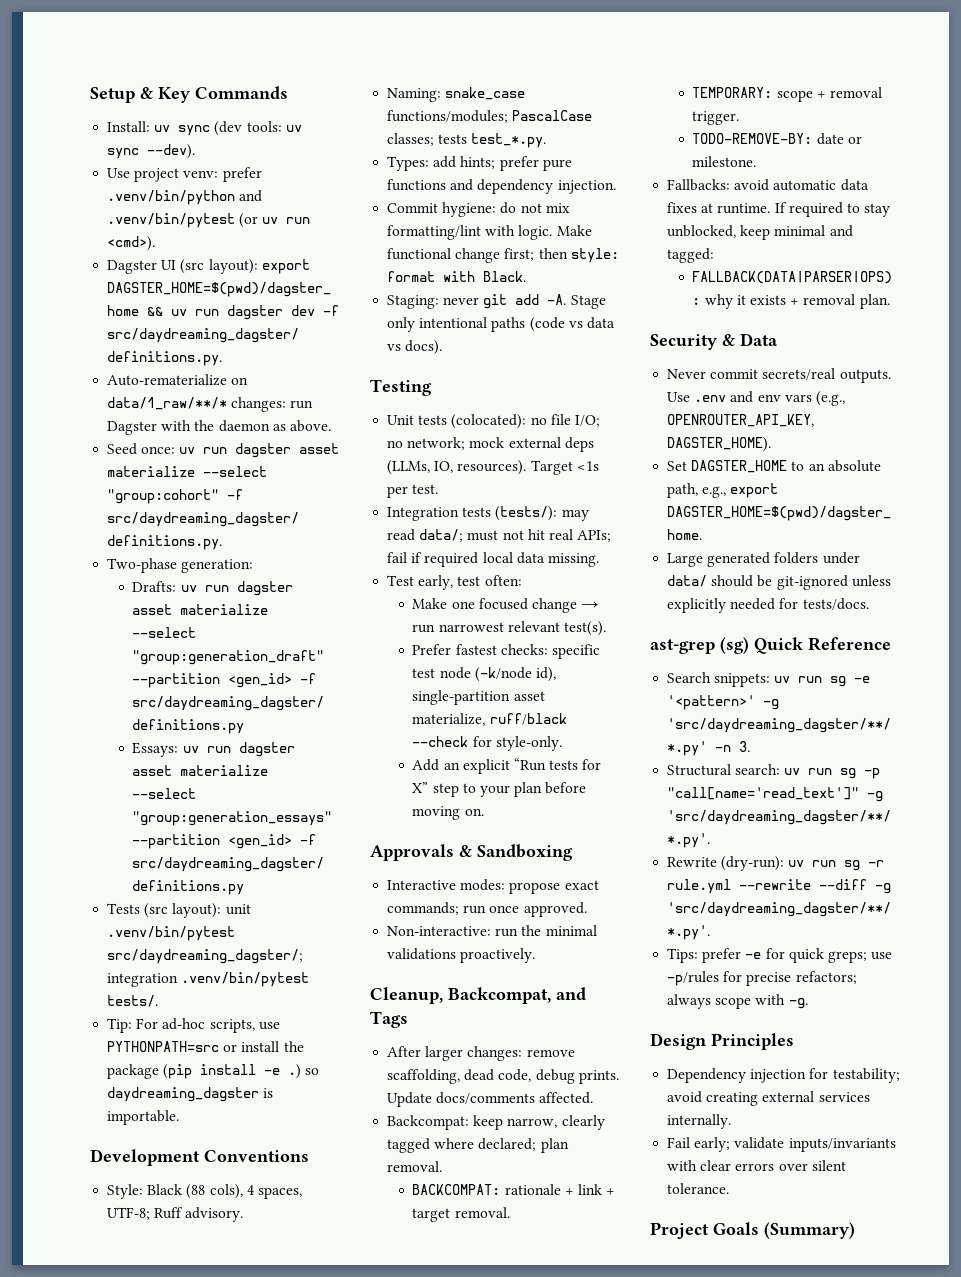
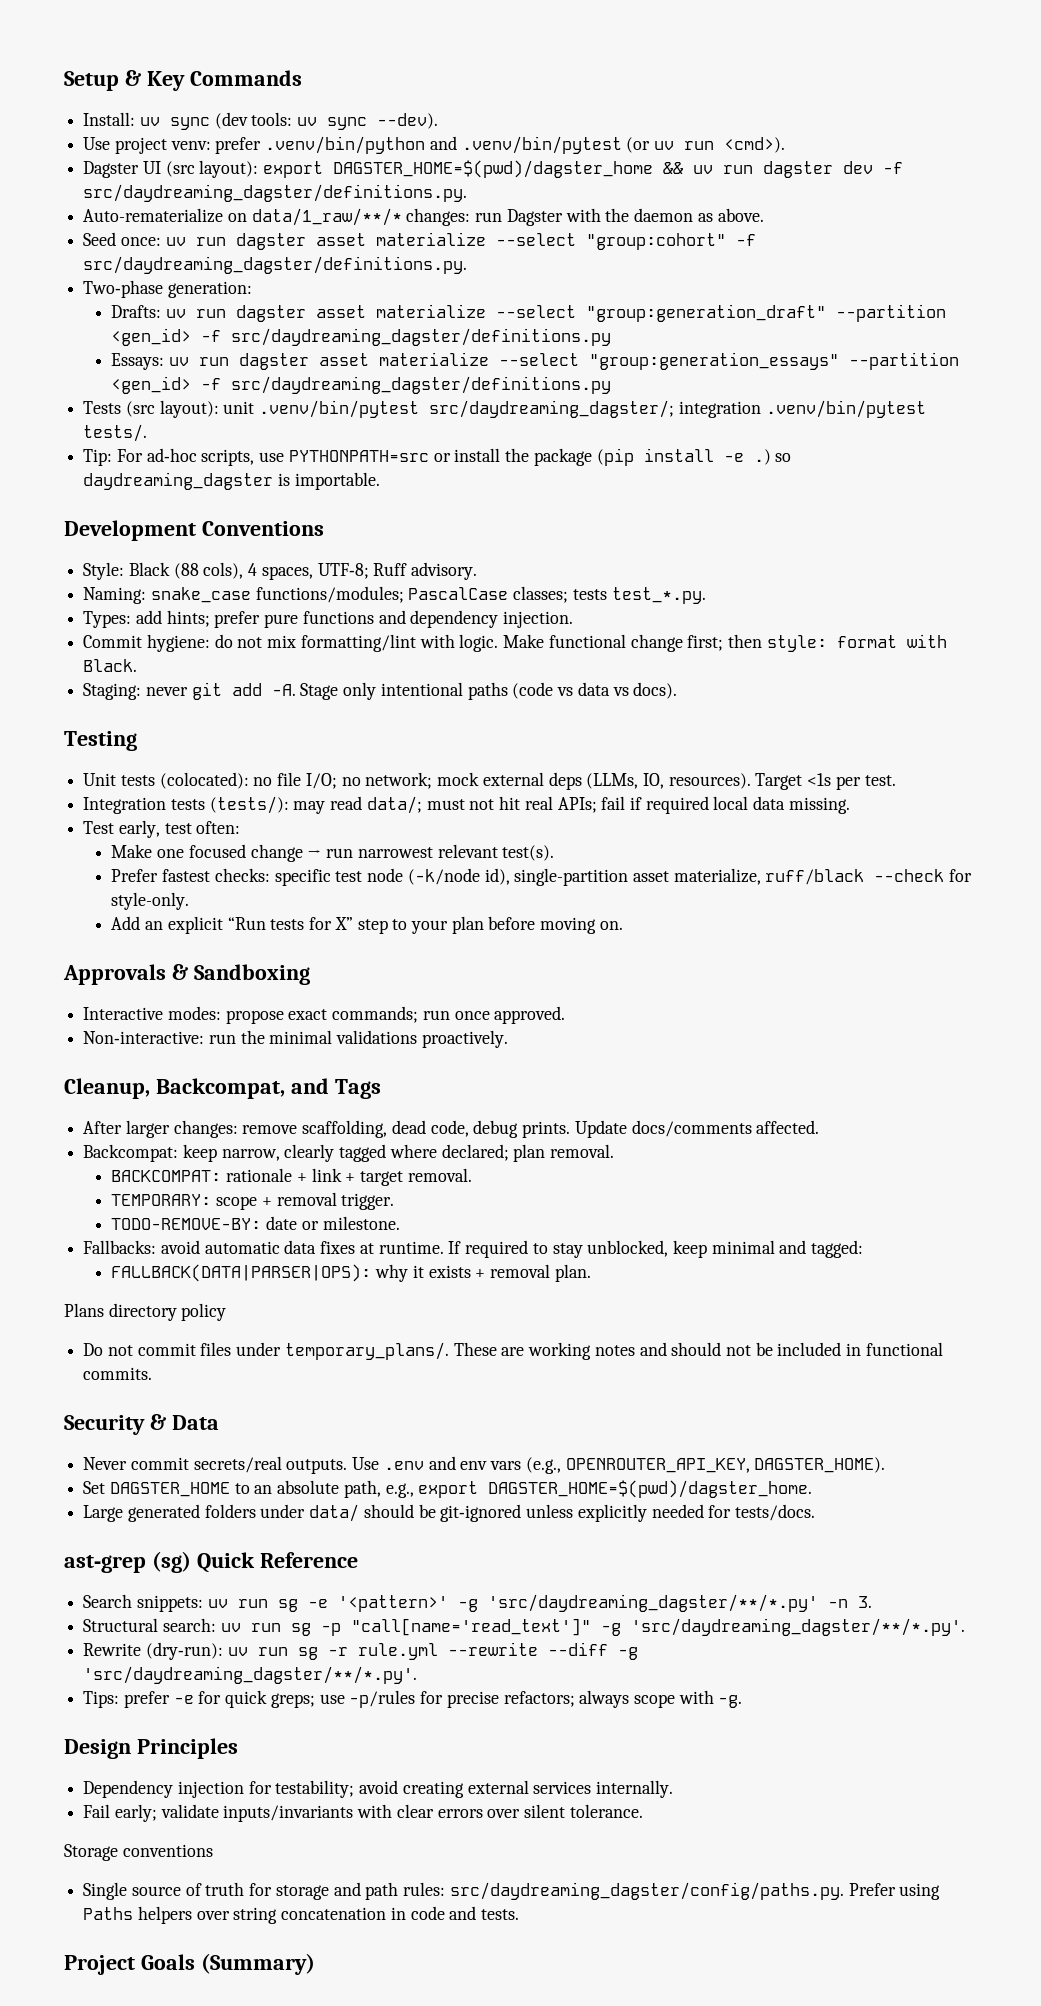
(890, 301) none -> [64,1303,227,1321] [83,1342,943,1360] [83,1367,153,1380] // Plans directory policy // Do not commit files under temporary_plans/. These are working notes and should not be included in functional commits.
(730, 1188) none -> [64,1844,213,1861] [83,1882,941,1900] [83,1906,520,1924] // Storage conventions // Single source of truth for storage and path rules: src/daydreaming_dagster/config/paths.py. Prefer using Paths helpers over string concatenation in code and tests.

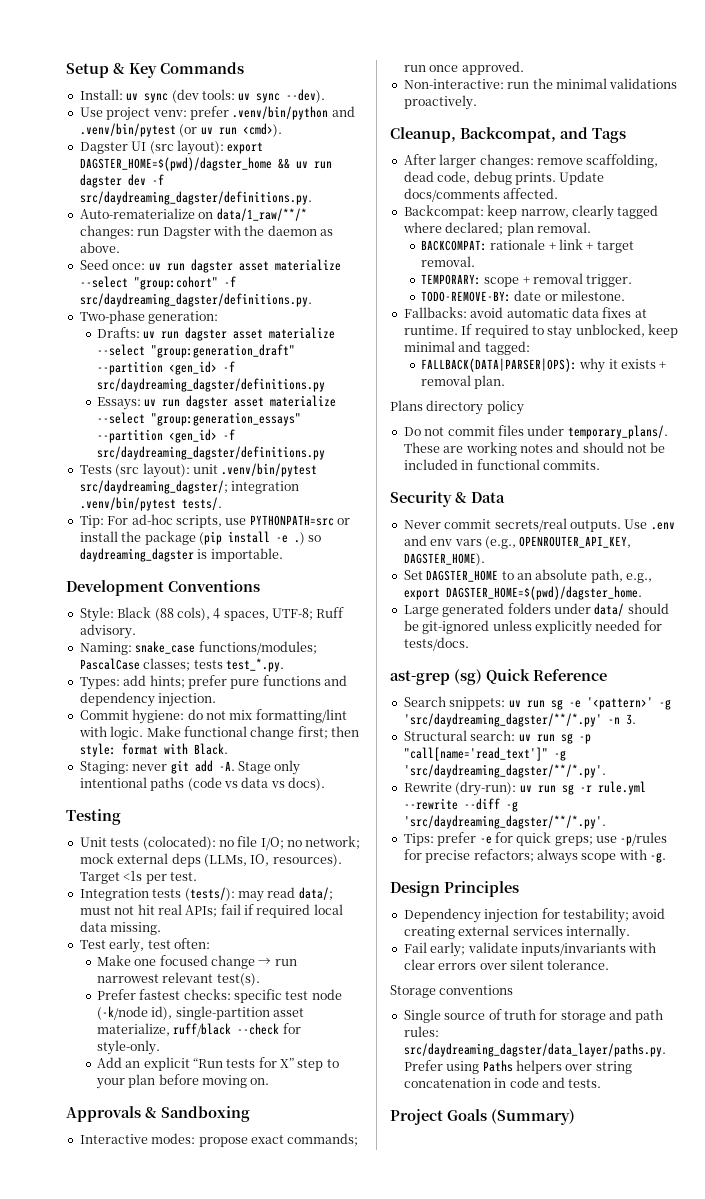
[449,1882,844,1900] src/daydreaming_dagster/config/paths.py. -> [403,1043,666,1057] src/daydreaming_dagster/data_layer/paths.py.

